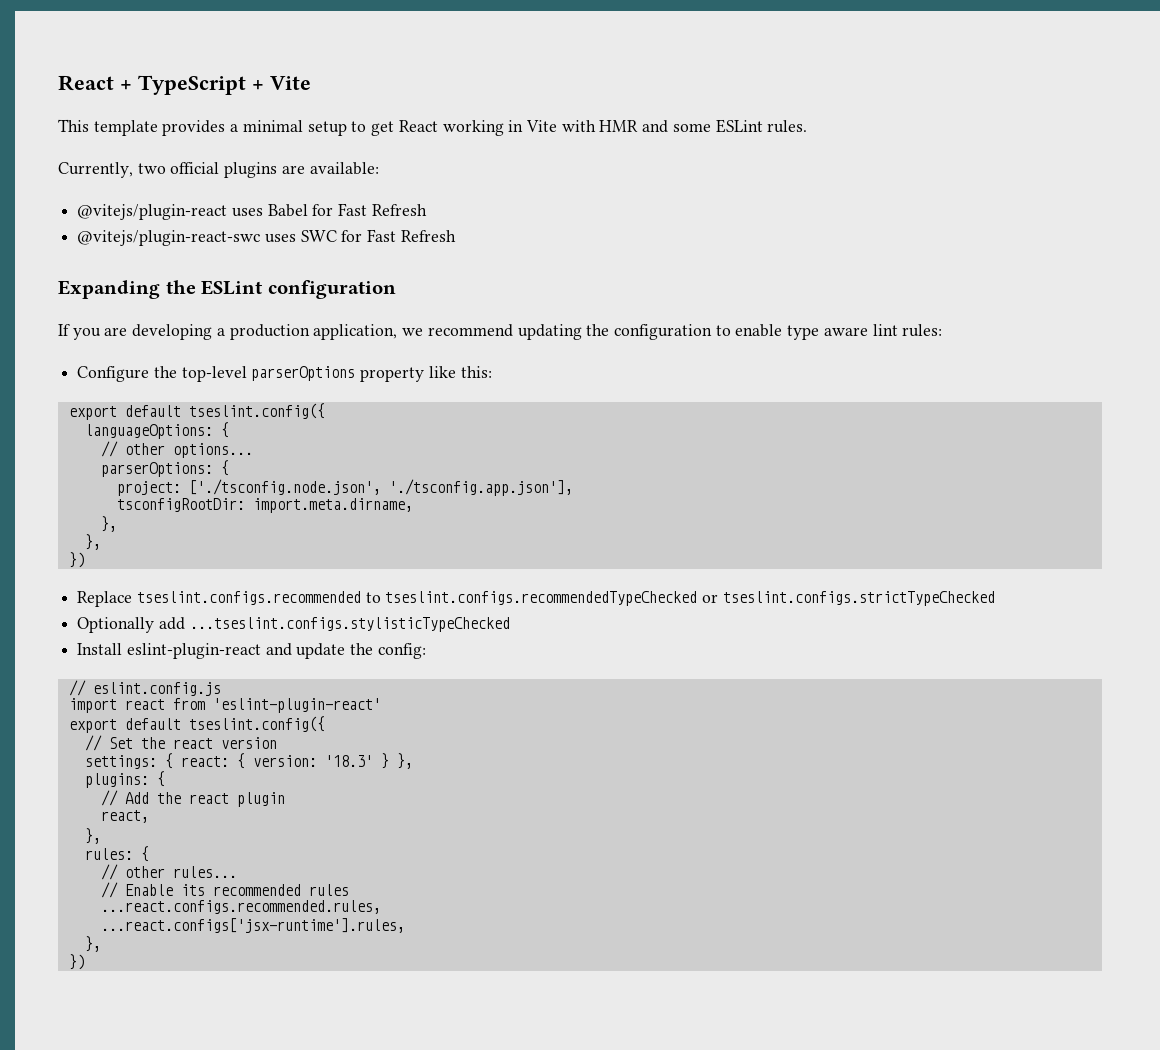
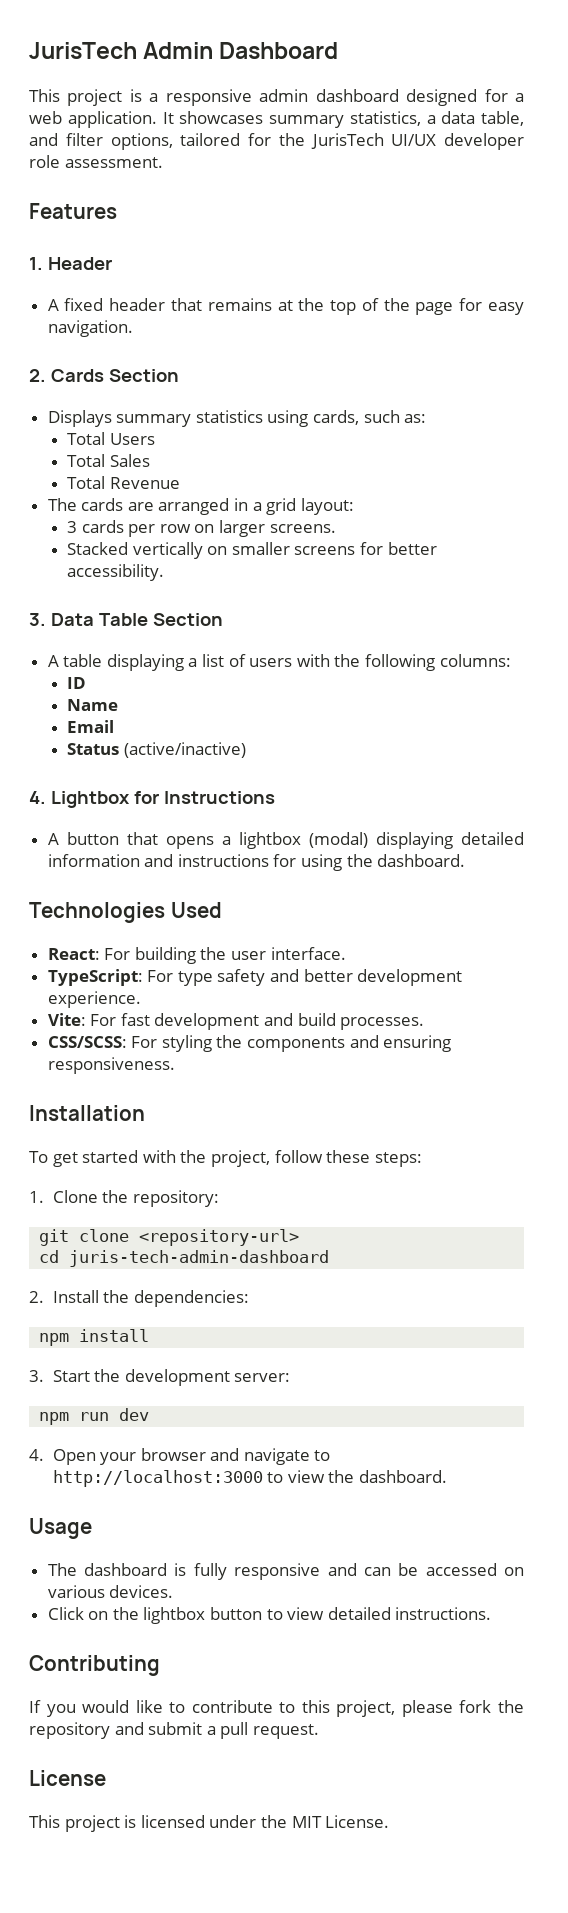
[58,75,311,95] [58,119,808,136] [58,162,379,178] [77,203,427,220] [77,229,456,246] [58,280,396,299] [58,324,943,340] [77,366,492,382] [68,403,325,420] [84,422,229,439] [100,441,253,458] [100,460,229,477] [116,479,573,496] [116,498,413,513] [100,516,117,532] [84,534,101,550] [68,552,85,568] [77,591,995,607] [77,617,510,633] [77,643,426,659] [68,680,221,696] [68,698,381,713] [68,716,325,733] [84,735,277,751] [84,753,413,769] [84,771,165,788] [100,790,285,807] [100,810,149,823] [84,828,101,844] [84,846,149,862] [100,864,237,880] [100,882,349,898] [100,900,381,914] [100,918,405,933] [84,936,101,952] [68,954,85,970] React + TypeScript + Vite // This template provides a minimal setup to get React working in Vite with HMR and some ESLint rules. // Currently, two official plugins are available: // @vitejs/plugin-react uses Babel for Fast Refresh // @vitejs/plugin-react-swc uses SWC for Fast Refresh // Expanding the ESLint configuration // If you are developing a production application, we recommend updating the configuration to enable type aware lint rules: // Configure the top-level parserOptions property like this: // export default tseslint.config({ // languageOptions: { // // other options... // parserOptions: { // project: ['./tsconfig.node.json', './tsconfig.app.json'], // tsconfigRootDir: import.meta.dirname, // }, // }, // }) // Replace tseslint.configs.recommended to tseslint.configs.recommendedTypeChecked or tseslint.configs.strictTypeChecked // Optionally add ...tseslint.configs.stylisticTypeChecked // Install eslint-plugin-react and update the config: // // eslint.config.js // import react from 'eslint-plugin-react' // export default tseslint.config({ // // Set the react version // settings: { react: { version: '18.3' } }, // plugins: { // // Add the react plugin // react, // }, // rules: { // // other rules... // // Enable its recommended rules // ...react.configs.recommended.rules, // ...react.configs['jsx-runtime'].rules, // }, // }) -> [29,42,339,59] [29,89,524,106] [29,111,524,128] [29,133,524,150] [29,155,163,168] [29,203,117,219] [29,257,112,270] [47,298,524,315] [47,320,133,337] [29,369,179,382] [47,410,427,427] [67,432,155,445] [67,454,150,467] [67,476,180,489] [47,498,354,515] [67,520,336,537] [67,542,437,559] [67,564,165,581] [29,613,223,626] [47,654,511,671] [67,677,87,689] [67,699,119,711] [67,720,115,733] [67,742,246,758] [29,791,275,808] [47,832,524,849] [47,854,466,871] [29,902,222,923] [47,947,346,964] [47,969,463,986] [47,991,141,1008] [47,1013,425,1030] [47,1035,452,1052] [47,1057,175,1074] [29,1105,145,1121] [29,1150,422,1167] [29,1190,219,1207] [39,1229,300,1246] [39,1250,330,1267] [29,1290,249,1307] [39,1329,150,1346] [29,1369,291,1386] [39,1408,150,1425] [29,1448,331,1465] [52,1470,447,1487] [29,1518,92,1539] [47,1563,524,1580] [47,1585,174,1598] [47,1607,492,1624] [29,1655,160,1676] [29,1700,524,1717] [29,1722,319,1739] [29,1770,106,1786] [29,1815,390,1832] JurisTech Admin Dashboard // This project is a responsive admin dashboard designed for a web application. It showcases summary statistics, a data table, and filter options, tailored for the JurisTech UI/UX developer role assessment. // Features // 1. Header // A fixed header that remains at the top of the page for easy navigation. // 2. Cards Section // Displays summary statistics using cards, such as: // Total Users // Total Sales // Total Revenue // The cards are arranged in a grid layout: // 3 cards per row on larger screens. // Stacked vertically on smaller screens for better accessibility. // 3. Data Table Section // A table displaying a list of users with the following columns: // ID // Name // Email // Status (active/inactive) // 4. Lightbox for Instructions // A button that opens a lightbox (modal) displaying detailed information and instructions for using the dashboard. // Technologies Used // React: For building the user interface. // TypeScript: For type safety and better development experience. // Vite: For fast development and build processes. // CSS/SCSS: For styling the components and ensuring responsiveness. // Installation // To get started with the project, follow these steps: // 1. Clone the repository: // git clone <repository-url> // cd juris-tech-admin-dashboard // 2. Install the dependencies: // npm install // 3. Start the development server: // npm run dev // 4. Open your browser and navigate to http://localhost:3000 to view the dashboard. // Usage // The dashboard is fully responsive and can be accessed on various devices. // Click on the lightbox button to view detailed instructions. // Contributing // If you would like to contribute to this project, please fork the repository and submit a pull request. // License // This project is licensed under the MIT License.

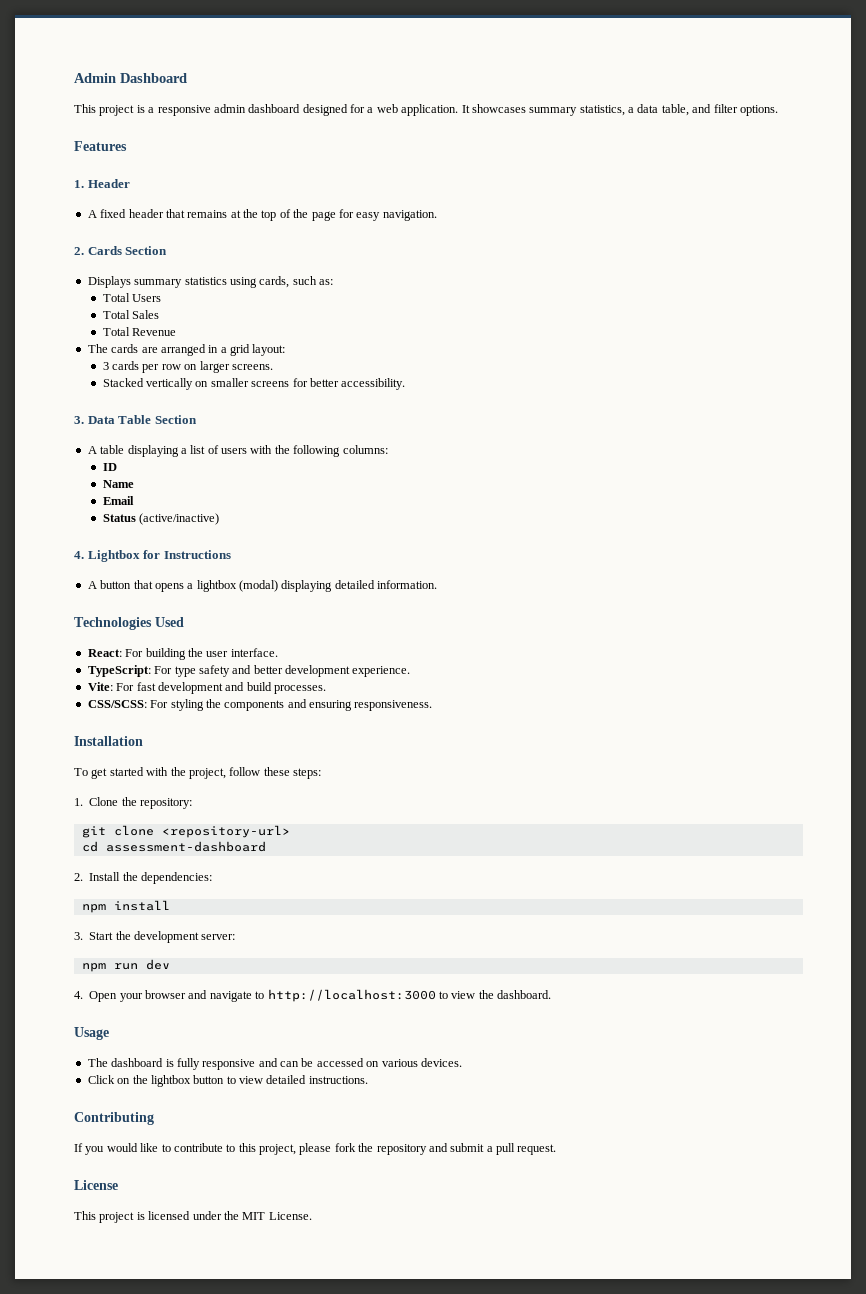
[29,42,137,59] JurisTech -> (74, 78) none
[110,133,524,150] [29,155,163,168] options, tailored for the JurisTech UI/UX developer role assessment. -> [739,105,778,116] options.
[47,854,466,871] information and instructions for using the dashboard. -> [377,580,438,589] information.
[69,1250,330,1267] juris-tech-admin-dashboard -> [105,841,266,852] assessment-dashboard

